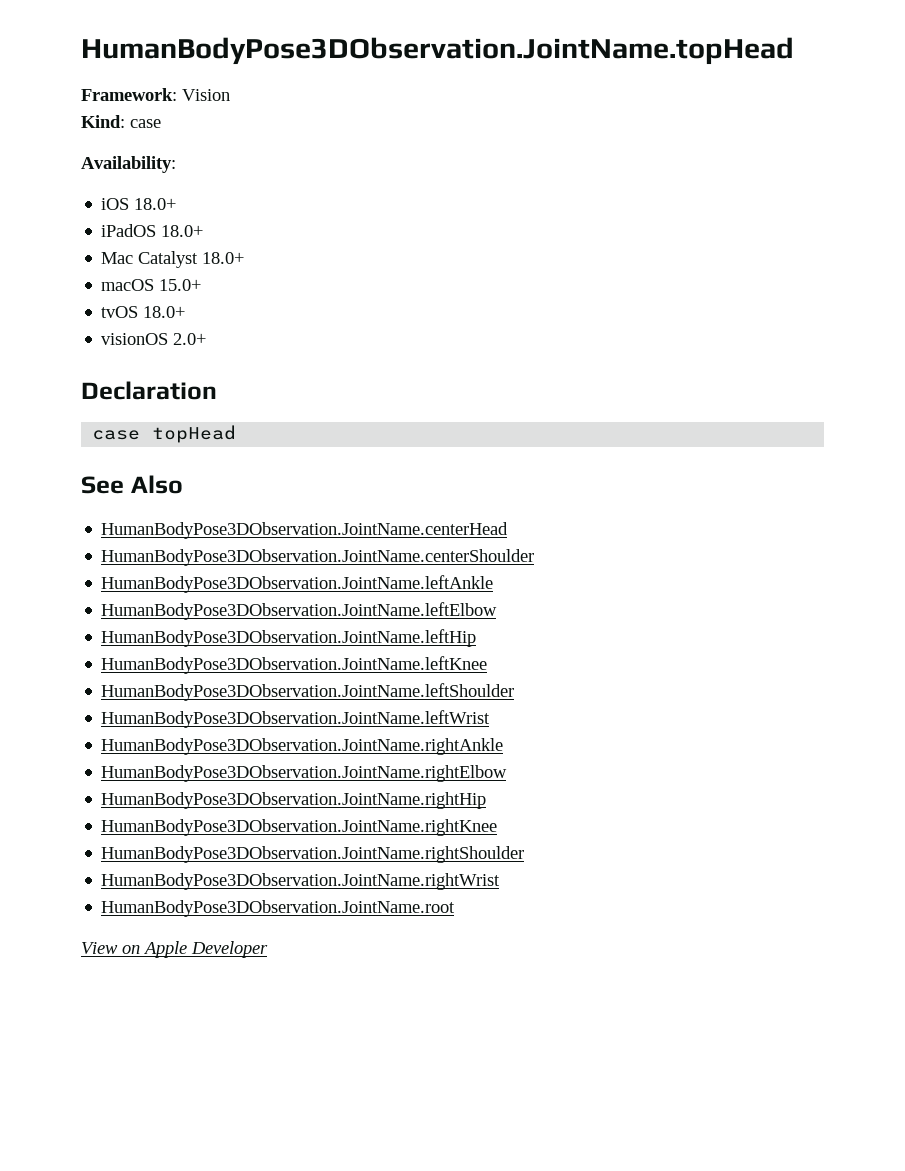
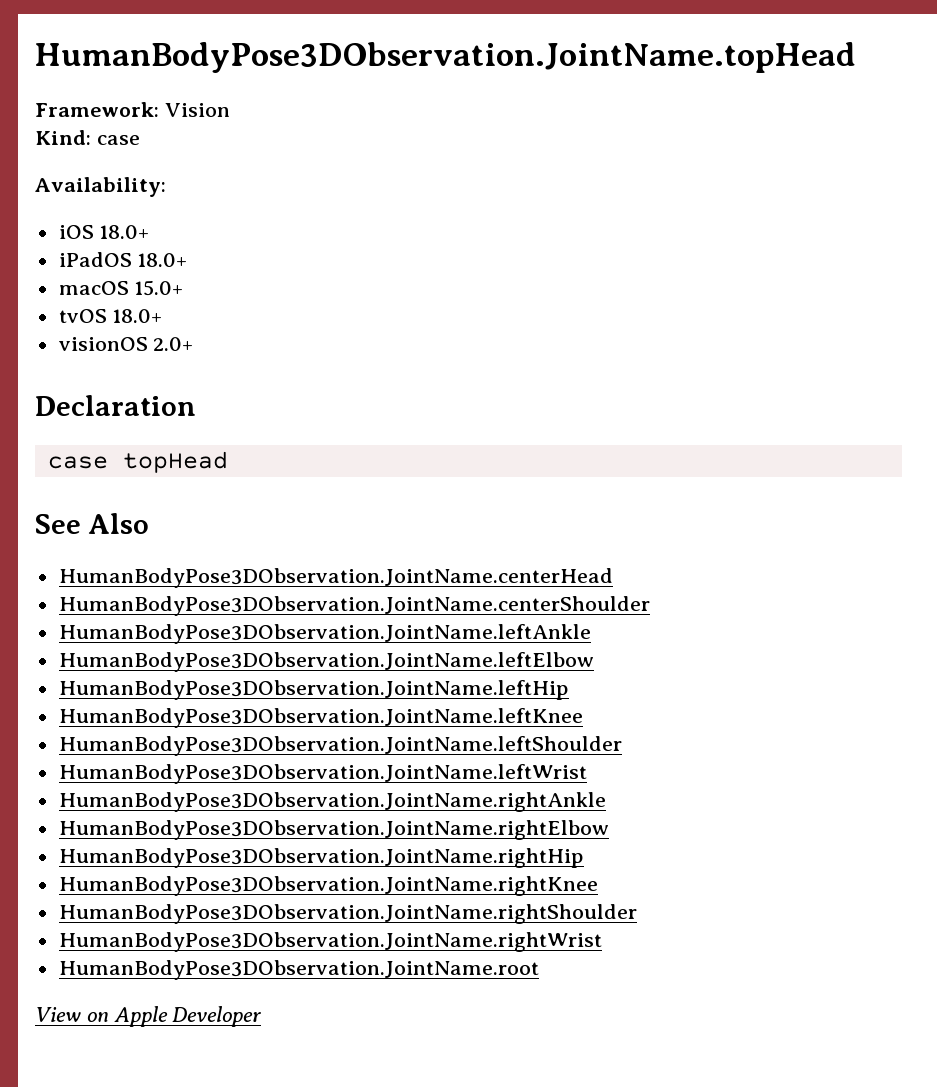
[101,251,245,268] // Mac Catalyst 18.0+ -> (188, 260) none

